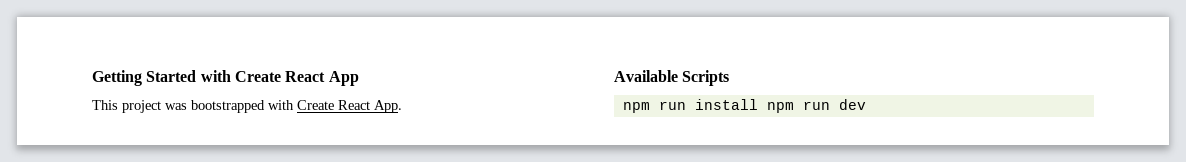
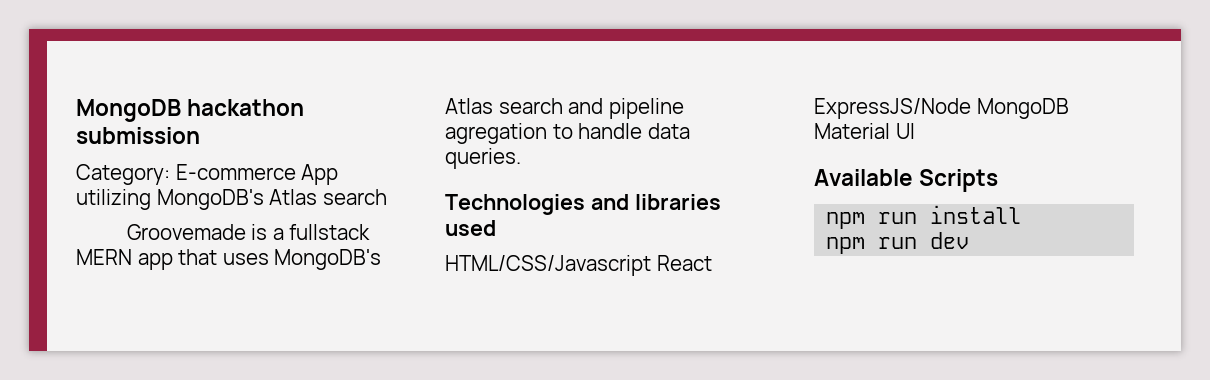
[92,70,359,86] [92,100,402,113] Getting Started with Create React App // This project was bootstrapped with Create React App. -> [76,99,305,122] [76,127,200,144] [76,164,339,185] [76,189,387,210] [126,224,371,240] [76,249,382,270] [445,98,684,119] [445,123,690,144] [445,148,521,169] [445,194,721,215] [445,220,496,236] [445,255,712,276] [814,98,1069,119] [814,123,915,139] MongoDB hackathon submission // Category: E-commerce App utilizing MongoDB's Atlas search // Groovemade is a fullstack MERN app that uses MongoDB's Atlas search and pipeline agregation to handle data queries. // Technologies and libraries used // HTML/CSS/Javascript React ExpressJS/Node MongoDB Material UI
(758, 104) none -> (1022, 214) //

